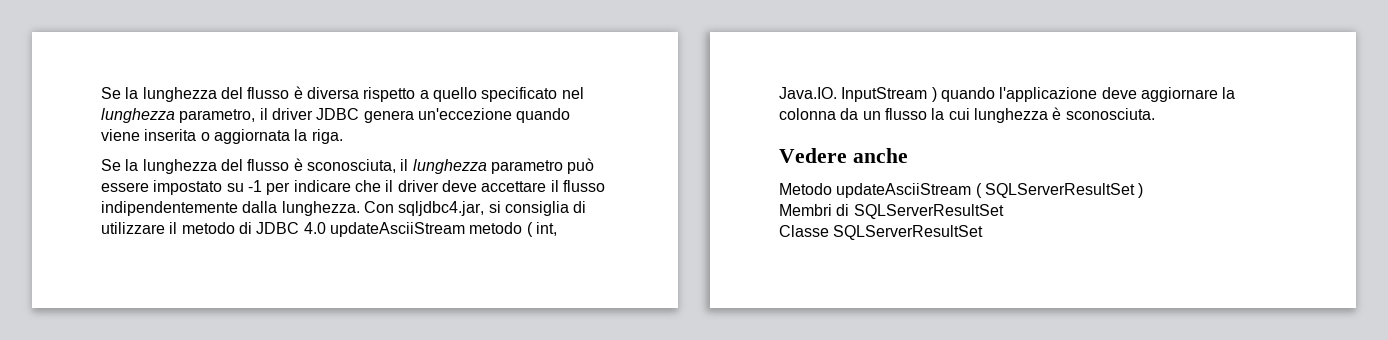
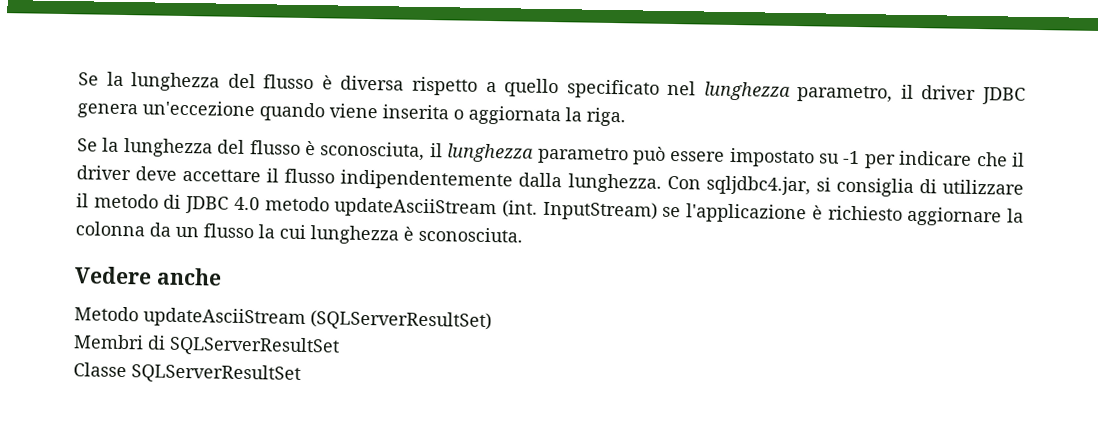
[329,222,557,237] [779,87,1137,102] updateAsciiStream metodo ( int, Java.IO. InputStream ) quando l'applicazione deve -> [264,196,903,224] metodo updateAsciiStream (int. InputStream) se l'applicazione è richiesto
[975,183,1144,198] ( SQLServerResultSet ) -> [310,310,492,332] (SQLServerResultSet)

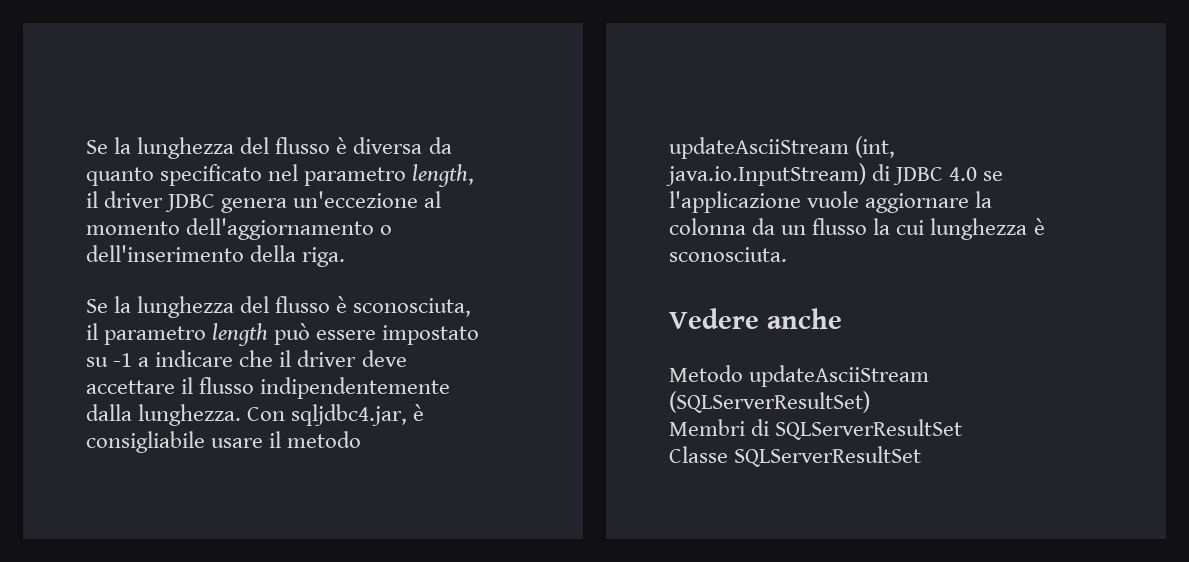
[411,76,894,103] rispetto a quello specificato nel lunghezza parametro, -> [428,137,452,154] [86,164,475,187] da quanto specificato nel parametro length,
[259,102,582,126] quando viene inserita o aggiornata la -> [424,191,442,208] [86,218,393,240] [86,245,297,262] al momento dell'aggiornamento o dell'inserimento della
[447,143,629,165] lunghezza parametro -> [104,323,269,346] parametro length
[863,154,896,169] per -> [138,357,150,367] a
[815,177,1025,197] [76,193,903,224] si consiglia di utilizzare il metodo di JDBC 4.0 metodo updateAsciiStream (int. InputStream) se l'applicazione è richiesto -> [413,404,425,421] [86,431,362,453] [669,136,896,159] [666,163,1004,186] [669,191,860,213] è consigliabile usare il metodo updateAsciiStream (int, java.io.InputStream) di JDBC 4.0 se l'applicazione vuole

